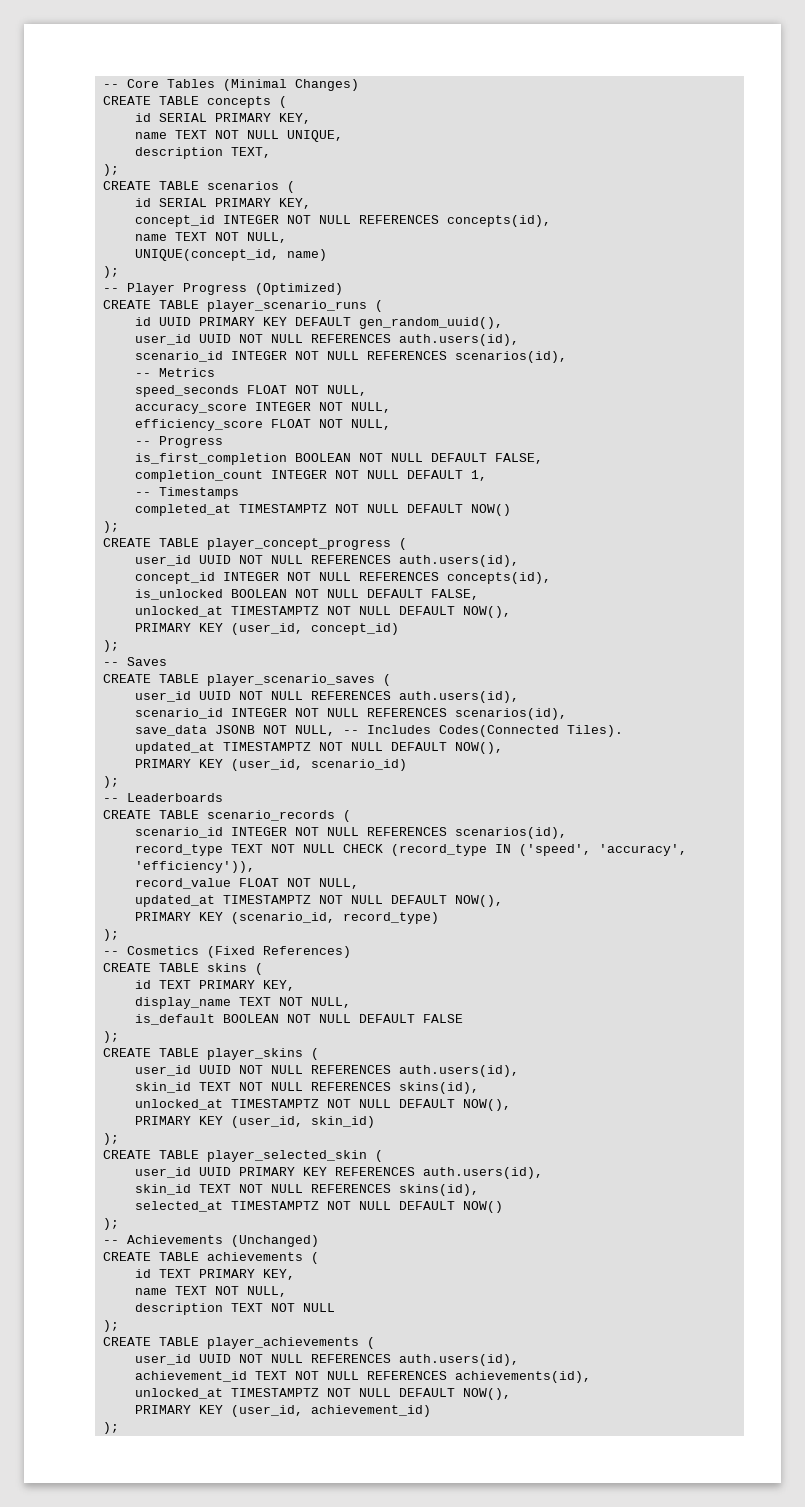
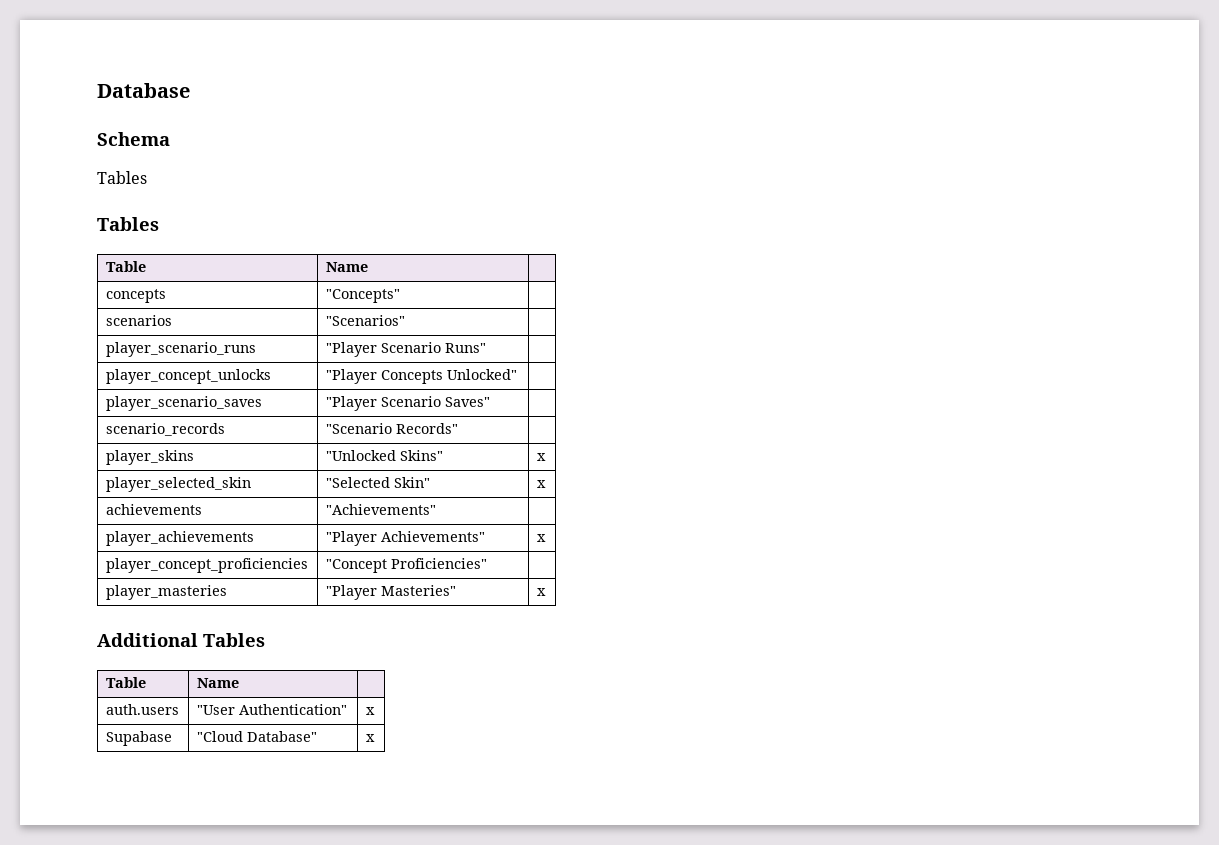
[102,79,359,91] [102,96,287,108] [134,113,311,124] [134,130,343,142] [134,147,271,159] [102,164,119,176] [102,181,295,193] [134,198,311,209] [134,215,551,227] [134,232,287,243] [134,249,327,261] [102,266,119,278] [102,283,343,295] [102,300,383,312] [134,317,503,329] [134,334,519,346] [134,351,567,363] [134,368,215,377] [134,385,367,397] [134,402,391,414] [134,419,391,431] [134,436,223,448] [134,453,543,465] [134,470,487,482] [134,487,239,499] [134,504,511,516] [102,521,119,533] [102,538,407,550] [134,555,519,567] [134,572,551,584] [134,589,479,600] [134,606,511,618] [134,623,399,635] [102,640,119,652] [102,657,167,666] [102,674,391,686] [134,691,519,703] [134,708,567,720] [134,725,623,737] [134,742,503,754] [134,759,407,771] [102,776,119,788] [102,793,223,802] [102,810,351,822] [134,827,567,839] [134,844,687,856] [134,861,255,873] [134,878,359,889] [134,895,503,907] [134,912,439,924] [102,929,119,941] [102,946,351,958] [102,963,263,975] [134,980,295,991] [134,997,351,1009] [134,1014,463,1025] [102,1031,119,1043] [102,1048,319,1060] [134,1065,519,1077] [134,1082,479,1094] [134,1099,511,1111] [134,1116,375,1128] [102,1133,119,1145] [102,1150,383,1162] [134,1167,543,1179] [134,1184,479,1196] [134,1201,503,1213] [102,1218,119,1230] [102,1235,319,1247] [102,1252,319,1264] [134,1269,295,1280] [134,1286,287,1297] [134,1303,335,1315] [102,1320,119,1332] [102,1337,375,1349] [134,1354,519,1366] [134,1371,591,1383] [134,1388,511,1400] [134,1405,431,1417] [102,1422,119,1434] -- Core Tables (Minimal Changes) // CREATE TABLE concepts ( // id SERIAL PRIMARY KEY, // name TEXT NOT NULL UNIQUE, // description TEXT, // ); // CREATE TABLE scenarios ( // id SERIAL PRIMARY KEY, // concept_id INTEGER NOT NULL REFERENCES concepts(id), // name TEXT NOT NULL, // UNIQUE(concept_id, name) // ); // -- Player Progress (Optimized) // CREATE TABLE player_scenario_runs ( // id UUID PRIMARY KEY DEFAULT gen_random_uuid(), // user_id UUID NOT NULL REFERENCES auth.users(id), // scenario_id INTEGER NOT NULL REFERENCES scenarios(id), // -- Metrics // speed_seconds FLOAT NOT NULL, // accuracy_score INTEGER NOT NULL, // efficiency_score FLOAT NOT NULL, // -- Progress // is_first_completion BOOLEAN NOT NULL DEFAULT FALSE, // completion_count INTEGER NOT NULL DEFAULT 1, // -- Timestamps // completed_at TIMESTAMPTZ NOT NULL DEFAULT NOW() // ); // CREATE TABLE player_concept_progress ( // user_id UUID NOT NULL REFERENCES auth.users(id), // concept_id INTEGER NOT NULL REFERENCES concepts(id), // is_unlocked BOOLEAN NOT NULL DEFAULT FALSE, // unlocked_at TIMESTAMPTZ NOT NULL DEFAULT NOW(), // PRIMARY KEY (user_id, concept_id) // ); // -- Saves // CREATE TABLE player_scenario_saves ( // user_id UUID NOT NULL REFERENCES auth.users(id), // scenario_id INTEGER NOT NULL REFERENCES scenarios(id), // save_data JSONB NOT NULL, -- Includes Codes(Connected Tiles). // updated_at TIMESTAMPTZ NOT NULL DEFAULT NOW(), // PRIMARY KEY (user_id, scenario_id) // ); // -- Leaderboards // CREATE TABLE scenario_records ( // scenario_id INTEGER NOT NULL REFERENCES scenarios(id), // record_type TEXT NOT NULL CHECK (record_type IN ('speed', 'accuracy', 'efficiency')), // record_value FLOAT NOT NULL, // updated_at TIMESTAMPTZ NOT NULL DEFAULT NOW(), // PRIMARY KEY (scenario_id, record_type) // ); // -- Cosmetics (Fixed References) // CREATE TABLE skins ( // id TEXT PRIMARY KEY, // display_name TEXT NOT NULL, // is_default BOOLEAN NOT NULL DEFAULT FALSE // ); // CREATE TABLE player_skins ( // user_id UUID NOT NULL REFERENCES auth.users(id), // skin_id TEXT NOT NULL REFERENCES skins(id), // unlocked_at TIMESTAMPTZ NOT NULL DEFAULT NOW(), // PRIMARY KEY (user_id, skin_id) // ); // CREATE TABLE player_selected_skin ( // user_id UUID PRIMARY KEY REFERENCES auth.users(id), // skin_id TEXT NOT NULL REFERENCES skins(id), // selected_at TIMESTAMPTZ NOT NULL DEFAULT NOW() // ); // -- Achievements (Unchanged) // CREATE TABLE achievements ( // id TEXT PRIMARY KEY, // name TEXT NOT NULL, // description TEXT NOT NULL // ); // CREATE TABLE player_achievements ( // user_id UUID NOT NULL REFERENCES auth.users(id), // achievement_id TEXT NOT NULL REFERENCES achievements(id), // unlocked_at TIMESTAMPTZ NOT NULL DEFAULT NOW(), // PRIMARY KEY (user_id, achievement_id) // ); -> [97,83,190,98] [97,132,170,146] [97,171,147,184] [97,217,159,231] [105,261,146,272] [325,262,368,272] [105,289,166,303] [325,289,400,303] [105,315,172,326] [325,315,405,326] [105,342,256,357] [325,342,486,357] [105,369,271,384] [325,369,517,384] [105,396,262,411] [325,396,490,411] [105,423,225,436] [325,423,458,434] [105,450,194,465] [325,450,443,461] [536,453,546,461] [105,477,251,492] [325,477,430,488] [536,480,546,488] [105,504,202,515] [325,504,436,515] [105,531,254,546] [325,531,485,546] [536,534,546,542] [105,558,308,573] [325,558,487,573] [105,585,227,600] [325,585,456,600] [536,588,546,596] [97,633,265,647] [105,677,146,688] [196,678,239,688] [105,704,179,715] [196,704,347,715] [365,707,375,715] [105,731,172,746] [196,731,317,742] [365,734,375,742] Database // Schema // Tables // Tables // Table | Name | // concepts | "Concepts" | // scenarios | "Scenarios" | // player_scenario_runs | "Player Scenario Runs" | // player_concept_unlocks | "Player Concepts Unlocked" | // player_scenario_saves | "Player Scenario Saves" | // scenario_records | "Scenario Records" | // player_skins | "Unlocked Skins" | x // player_selected_skin | "Selected Skin" | x // achievements | "Achievements" | // player_achievements | "Player Achievements" | x // player_concept_proficiencies | "Concept Proficiencies" | // player_masteries | "Player Masteries" | x // Additional Tables // Table | Name | // auth.users | "User Authentication" | x // Supabase | "Cloud Database" | x

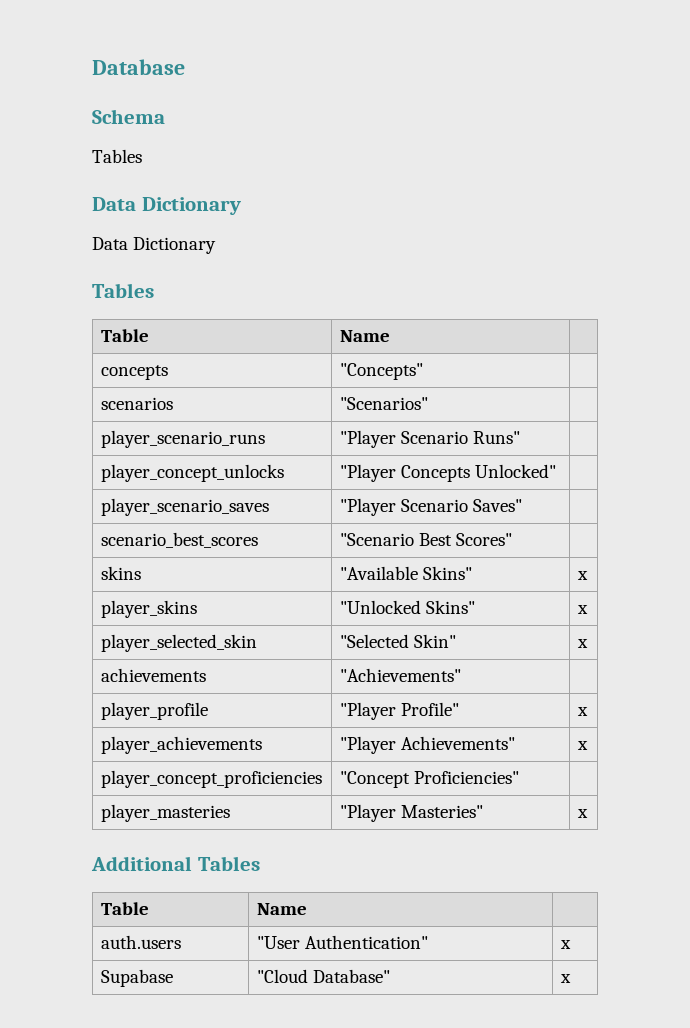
(147, 177) none -> [92,197,241,215] [92,237,217,254] // Data Dictionary // Data Dictionary
[105,423,225,436] scenario_records -> [100,532,258,548] scenario_best_scores
[395,423,458,434] Records" | -> [419,533,513,546] [100,566,141,580] [339,566,473,580] [576,571,588,580] Best Scores" | // skins | "Available Skins" | x
(436, 509) none -> [100,702,208,720] [339,702,460,720] [576,707,588,716] // player_profile | "Player Profile" | x

